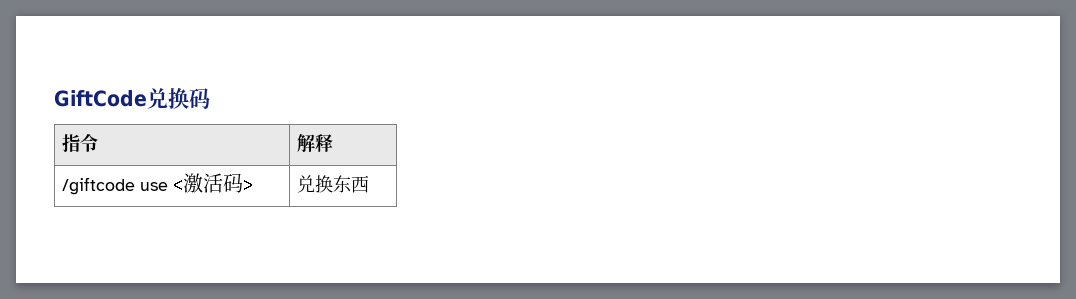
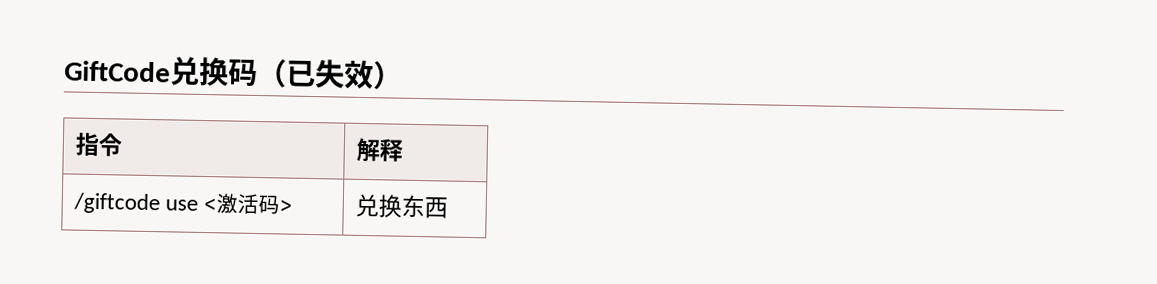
(210, 98) none -> [256,58,403,90] （已失效）

